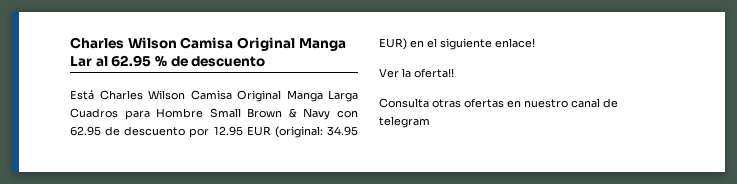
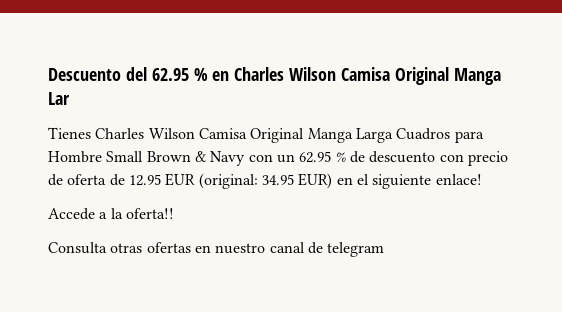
(70, 43) none -> [48,67,230,81] Descuento del 62.95 % en
[95,55,266,67] [70,90,94,100] al 62.95 % de descuento // Está -> [48,127,91,139] // Tienes
[70,126,210,138] 62.95 de descuento por -> [276,151,508,166] [48,174,125,186] un 62.95 % de descuento con precio de oferta de
[379,68,399,78] Ver -> [48,208,108,220] Accede a

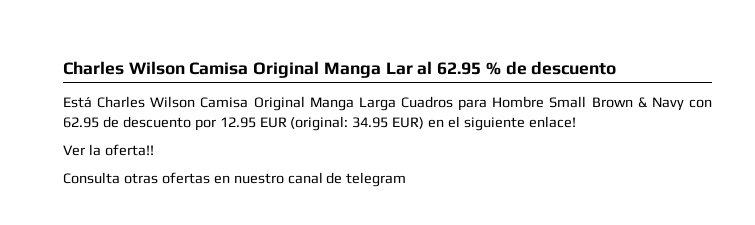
[48,67,230,81] Descuento del 62.95 % en -> (63, 68) none
[48,127,91,139] // Tienes -> [417,61,617,75] [63,97,92,108] al 62.95 % de descuento // Está
[276,151,508,166] [48,174,125,186] un 62.95 % de descuento con precio de oferta de -> [63,116,216,131] 62.95 de descuento por
[48,208,108,220] Accede a -> [63,145,85,156] Ver

